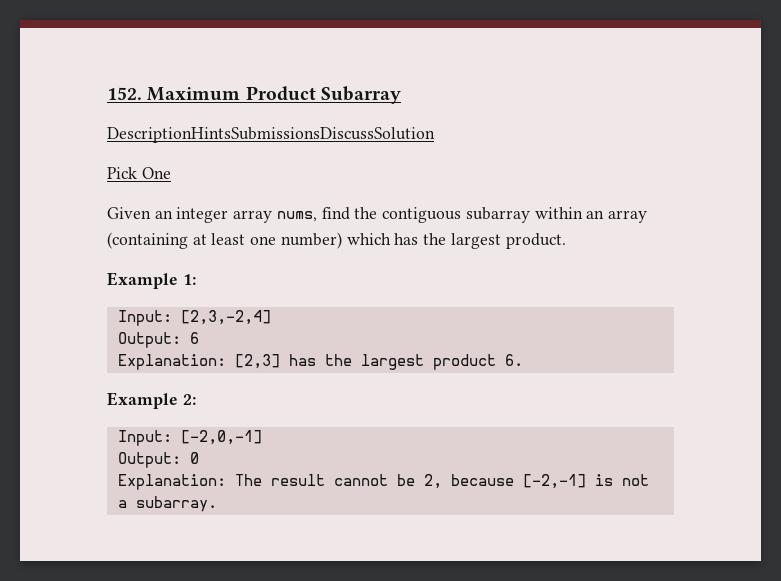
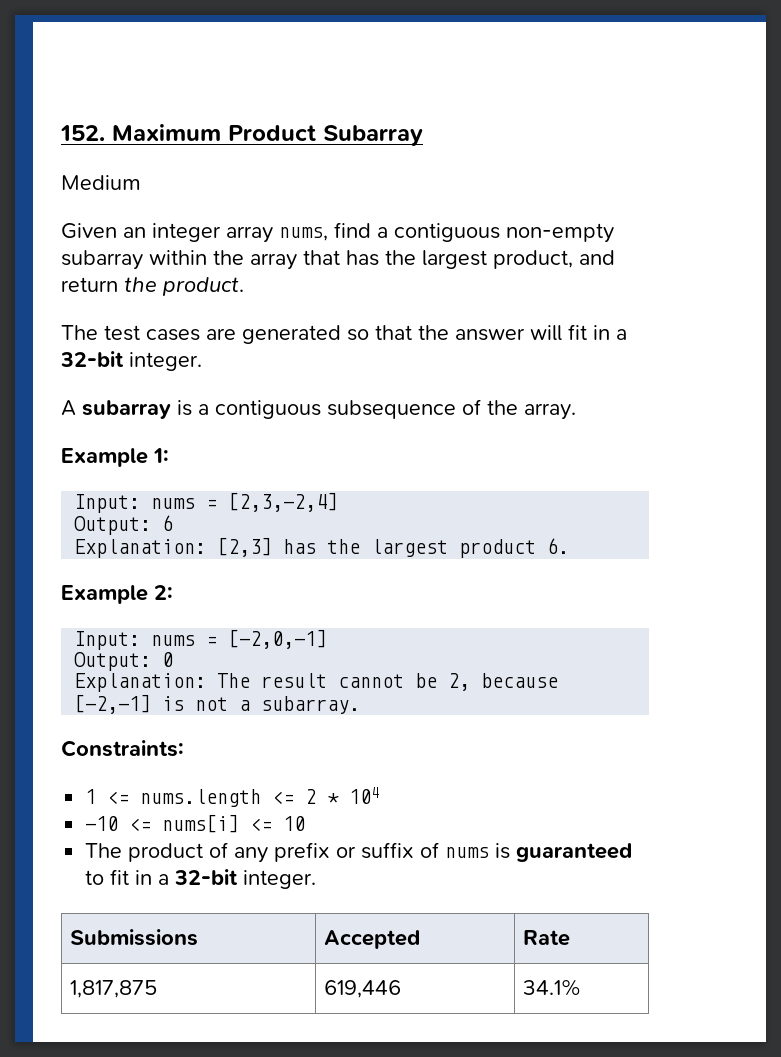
[107,127,435,143] [107,167,171,179] DescriptionHintsSubmissionsDiscussSolution // Pick One -> [61,175,141,190] Medium
[354,207,647,223] [107,232,566,249] the contiguous subarray within an array (containing at least one number) which has the largest product. -> [377,223,614,243] [61,250,615,270] [61,277,244,296] [61,324,627,344] [60,351,202,371] [61,399,576,420] a contiguous non-empty subarray within the array that has the largest product, and return the product. // The test cases are generated so that the answer will fit in a 32-bit integer. // A subarray is a contiguous subsequence of the array.
(172, 318) none -> [151,498,218,509] nums =
(172, 438) none -> [151,635,218,646] nums =
(217, 504) none -> [61,740,184,757] [85,787,380,807] [85,814,306,833] [85,842,633,863] [85,869,317,889] [70,929,199,946] [324,930,421,949] [523,930,571,946] [70,980,158,998] [324,980,402,998] [523,979,582,996] // Constraints: // 1 <= nums.length <= 2 * 104 // -10 <= nums[i] <= 10 // The product of any prefix or suffix of nums is guaranteed to fit in a 32-bit integer. // Submissions | Accepted | Rate // 1,817,875 | 619,446 | 34.1%

